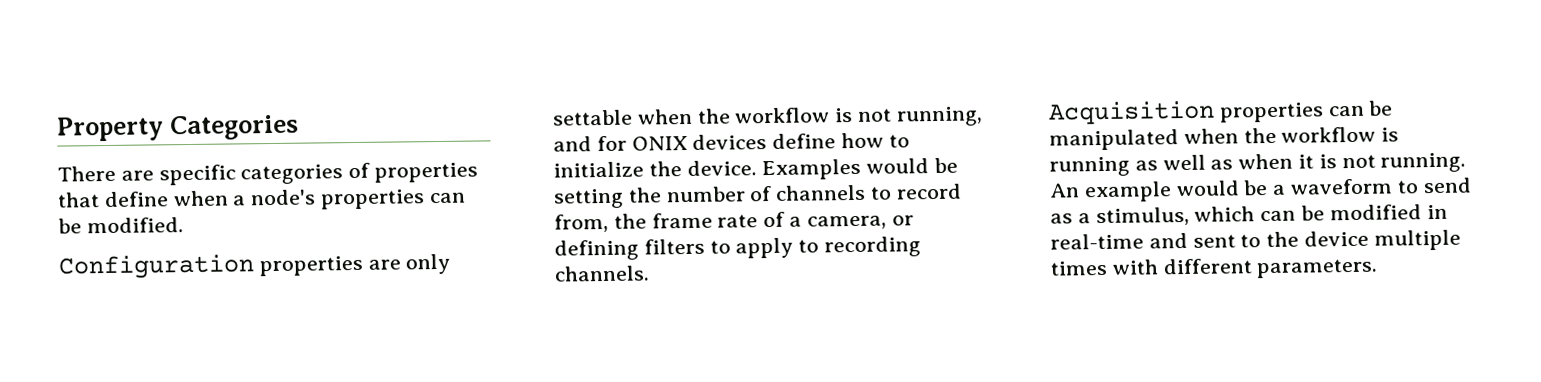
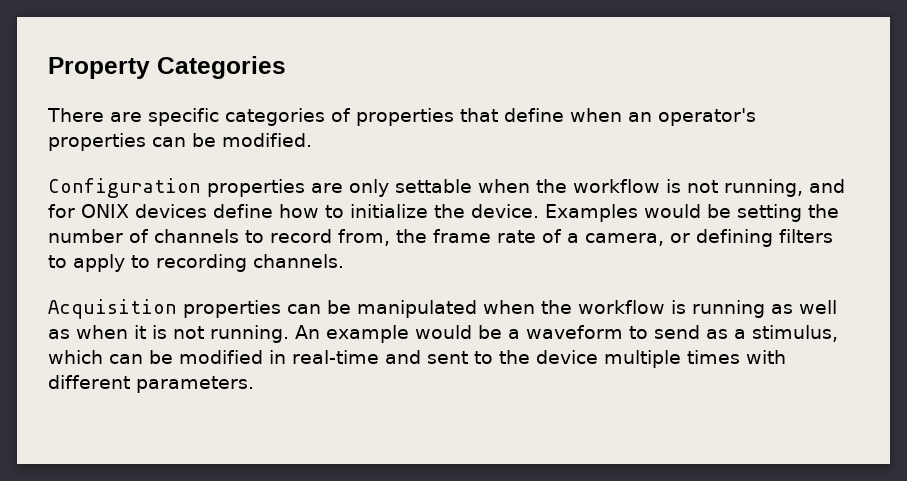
[233,189,317,206] a node's -> [628,108,756,126] an operator's

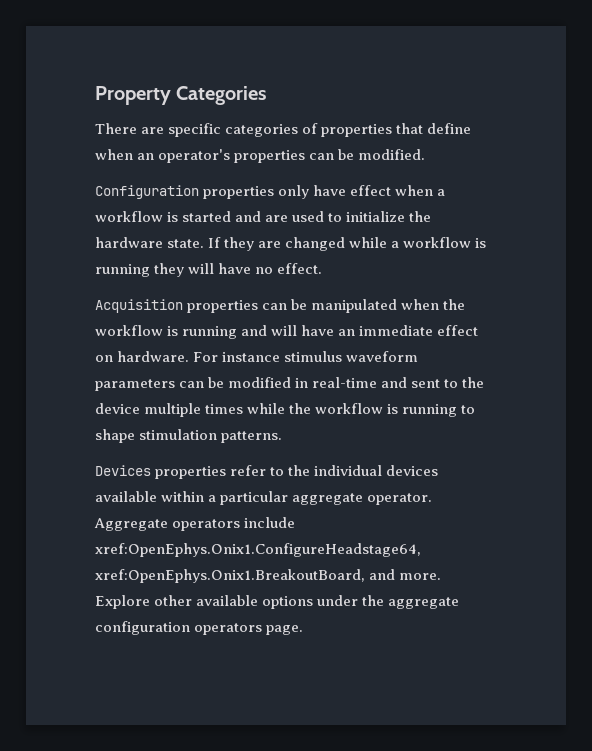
[311,179,845,197] [48,204,839,222] [48,229,833,247] [48,254,344,272] are only settable when the workflow is not running, and for ONIX devices define how to initialize the device. Examples would be setting the number of channels to record from, the frame rate of a camera, or defining filters to apply to recording channels. -> [278,185,446,199] [95,211,432,222] [95,237,487,251] [95,263,323,277] only have effect when a workflow is started and are used to initialize the hardware state. If they are changed while a workflow is running they will have no effect.
[771,300,837,314] [48,325,838,343] [48,350,103,364] as well as when it is not running. An example would be a waveform to send as a stimulus, which -> [241,325,479,336] [95,351,419,362] [95,379,175,391] and will have an immediate effect on hardware. For instance stimulus waveform parameters
[746,350,786,364] [48,375,254,393] with different parameters. -> [247,403,476,417] [95,429,283,443] [95,465,439,479] [95,491,433,505] [94,517,296,531] [95,543,421,557] [95,569,442,583] [95,595,460,609] [95,621,304,635] while the workflow is running to shape stimulation patterns. // Devices properties refer to the individual devices available within a particular aggregate operator. Aggregate operators include xref:OpenEphys.Onix1.ConfigureHeadstage64, xref:OpenEphys.Onix1.BreakoutBoard, and more. Explore other available options under the aggregate configuration operators page.

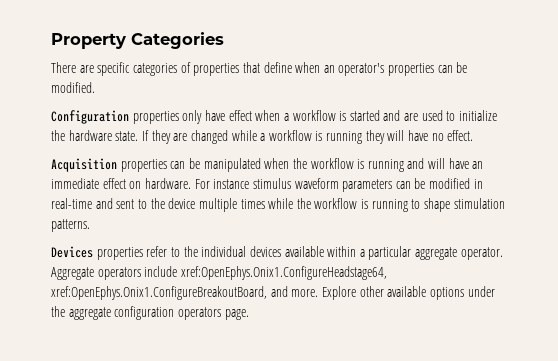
[95,569,365,583] xref:OpenEphys.Onix1.BreakoutBoard, -> [51,286,267,300] xref:OpenEphys.Onix1.ConfigureBreakoutBoard,

